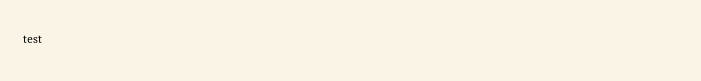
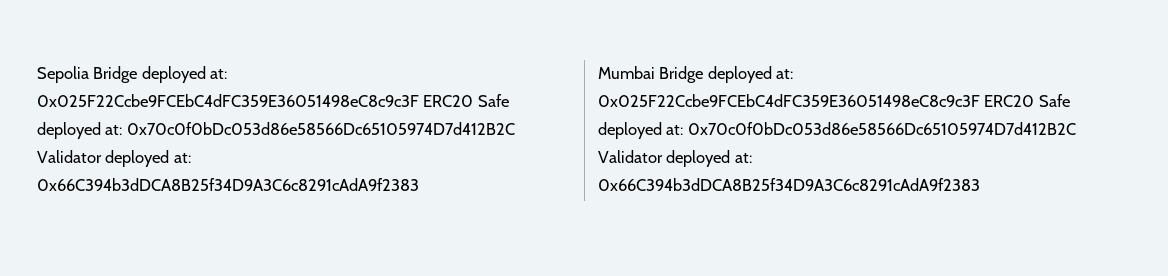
[23,35,42,43] test -> [37,66,228,83] [37,94,509,107] [37,122,515,139] [37,150,191,167] [37,178,419,191] [598,66,794,83] [598,94,1070,107] [598,122,1076,139] [598,150,752,167] [598,178,980,191] Sepolia Bridge deployed at: 0x025F22Ccbe9FCEbC4dFC359E36051498eC8c9c3F ERC20 Safe deployed at: 0x70c0f0bDc053d86e58566Dc65105974D7d412B2C Validator deployed at: 0x66C394b3dDCA8B25f34D9A3C6c8291cAdA9f2383 // Mumbai Bridge deployed at: 0x025F22Ccbe9FCEbC4dFC359E36051498eC8c9c3F ERC20 Safe deployed at: 0x70c0f0bDc053d86e58566Dc65105974D7d412B2C Validator deployed at: 0x66C394b3dDCA8B25f34D9A3C6c8291cAdA9f2383

